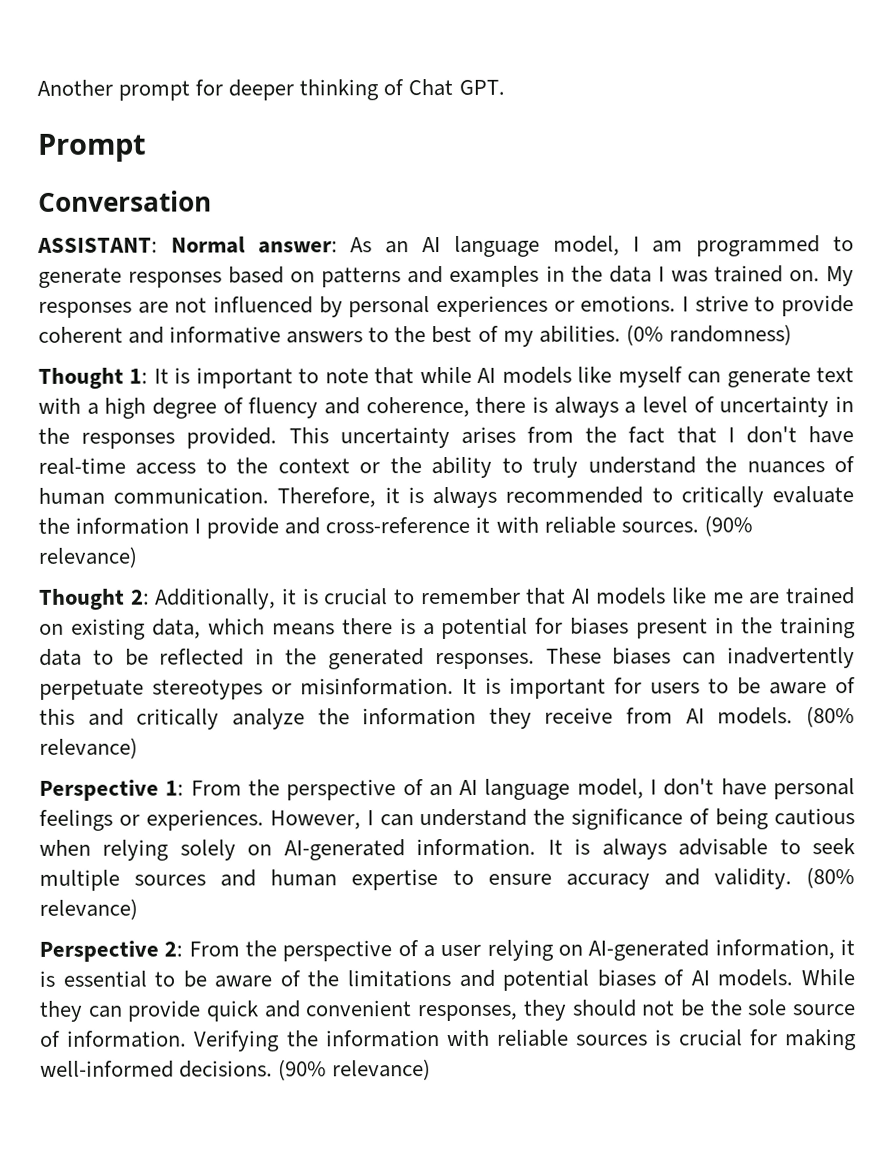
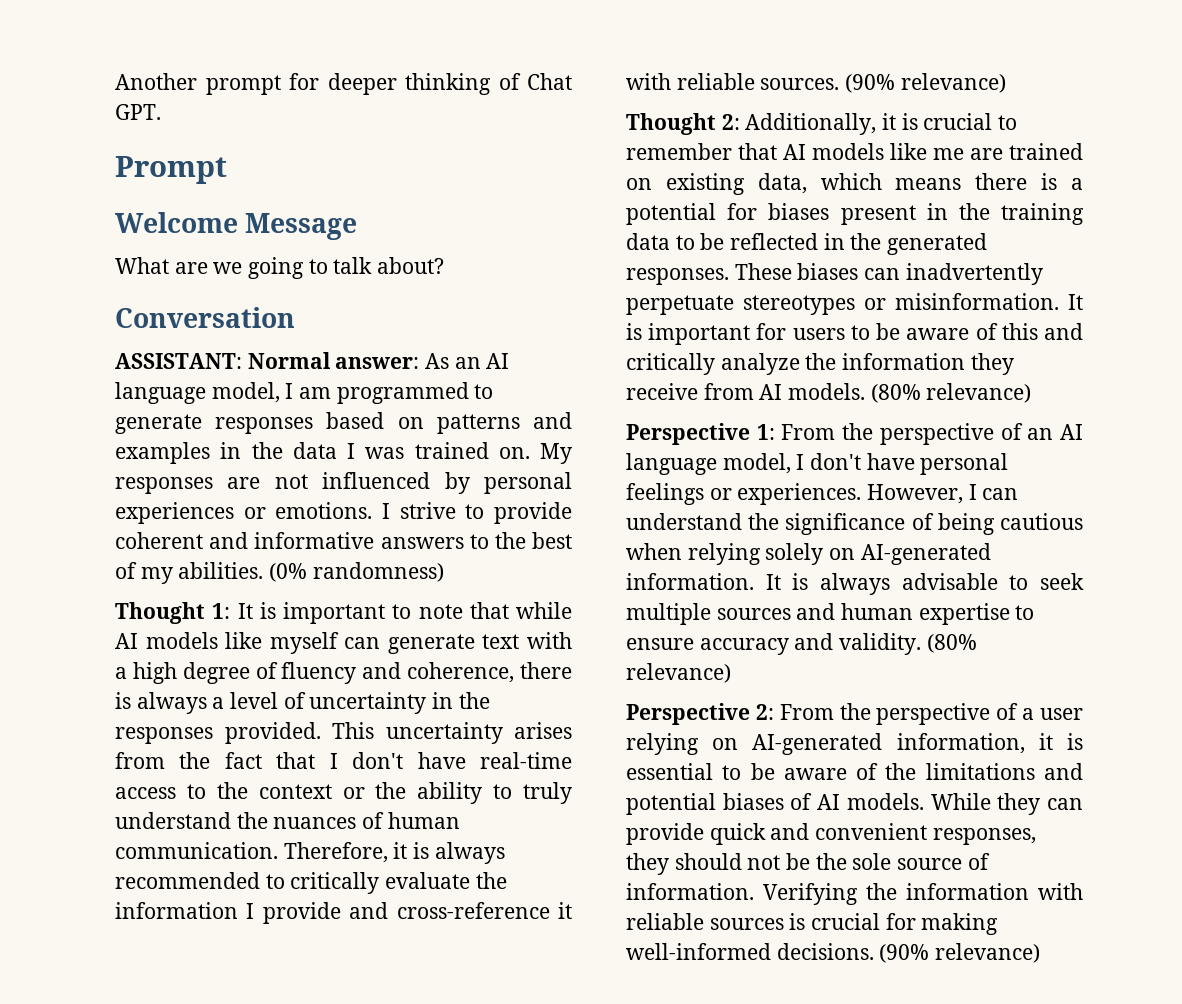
(147, 147) none -> [115,212,358,240] [115,257,445,279] // Welcome Message // What are we going to talk about?

